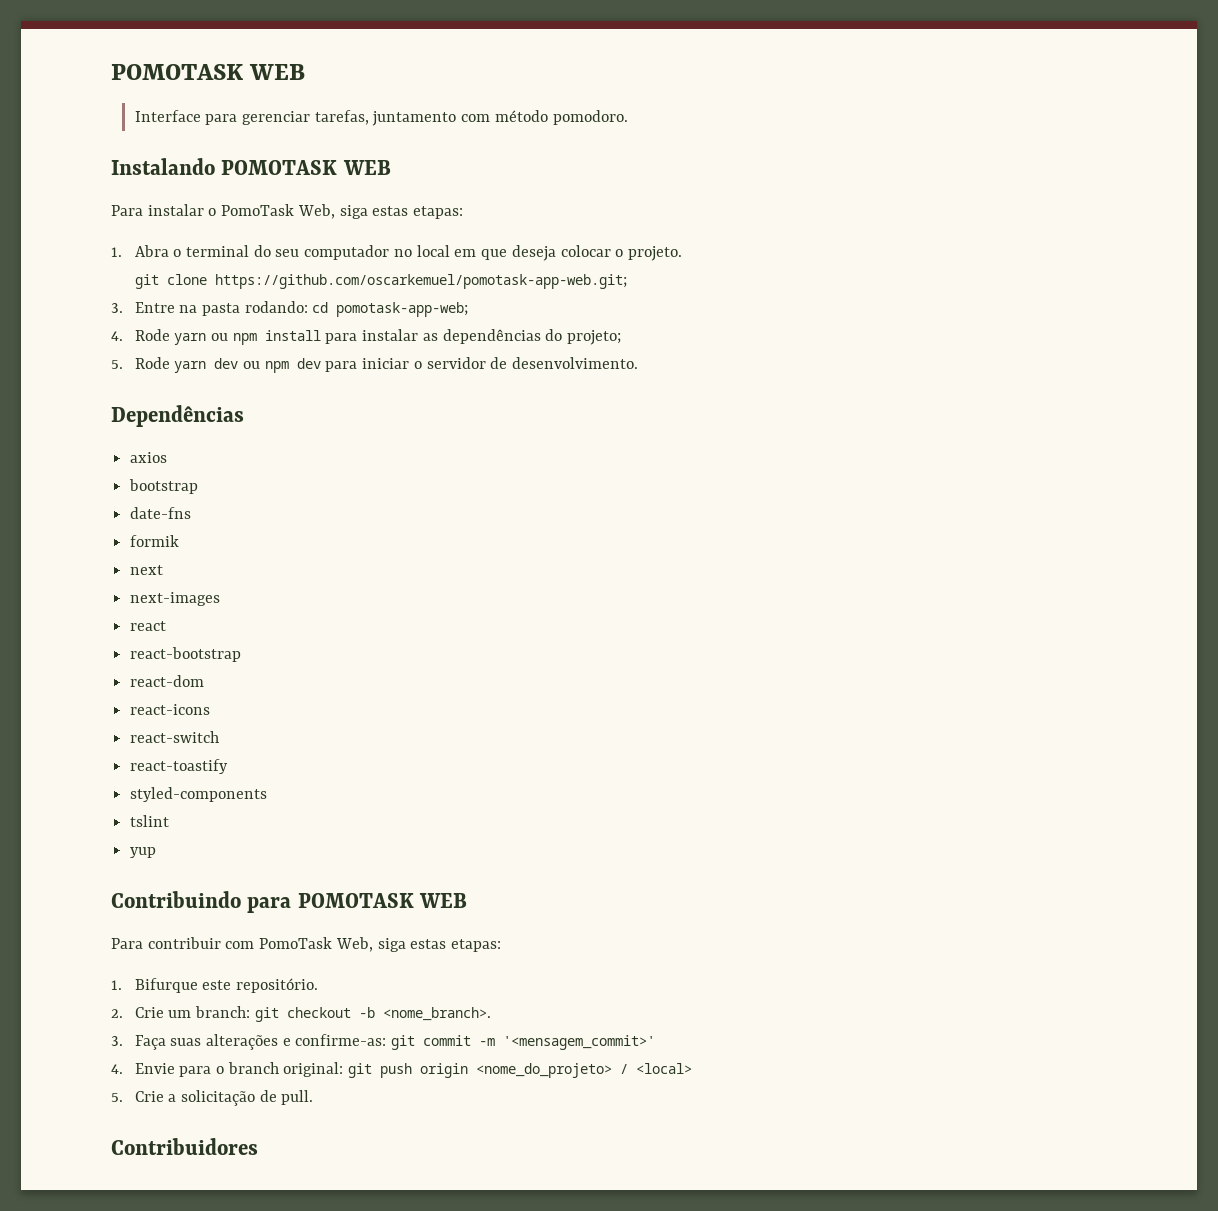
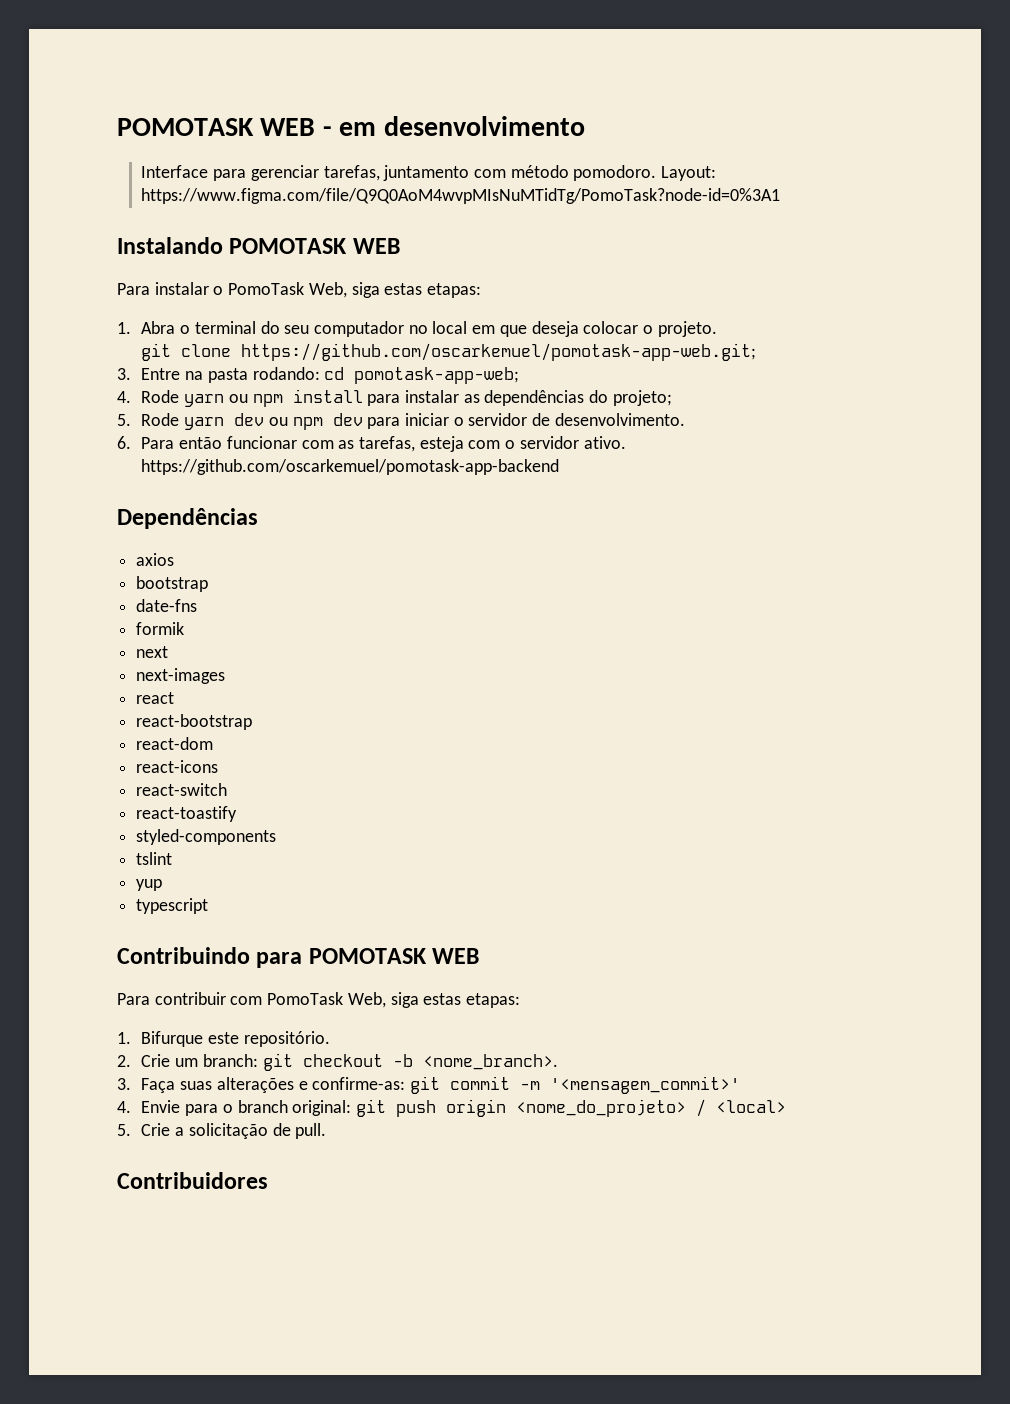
[111,64,306,80] POMOTASK WEB -> [117,116,585,136] POMOTASK WEB - em desenvolvimento
(628, 117) none -> [661,166,717,181] [141,188,781,204] Layout: https://www.figma.com/file/Q9Q0AoM4wvpMIsNuMTidTg/PomoTask?node-id=0%3A1
(639, 363) none -> [117,436,626,452] [141,459,560,475] // 6. Para então funcionar com as tarefas, esteja com o servidor ativo. https://github.com/oscarkemuel/pomotask-app-backend
(157, 852) none -> [136,898,209,914] // typescript

